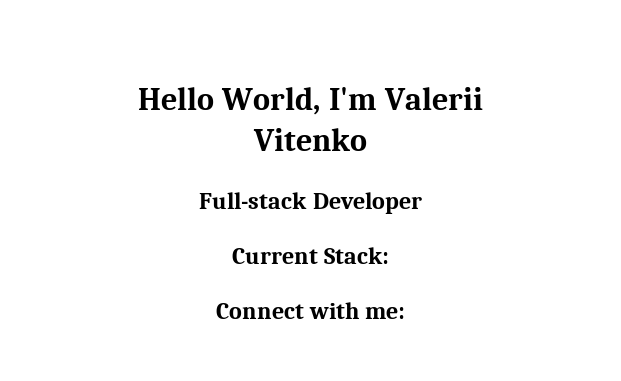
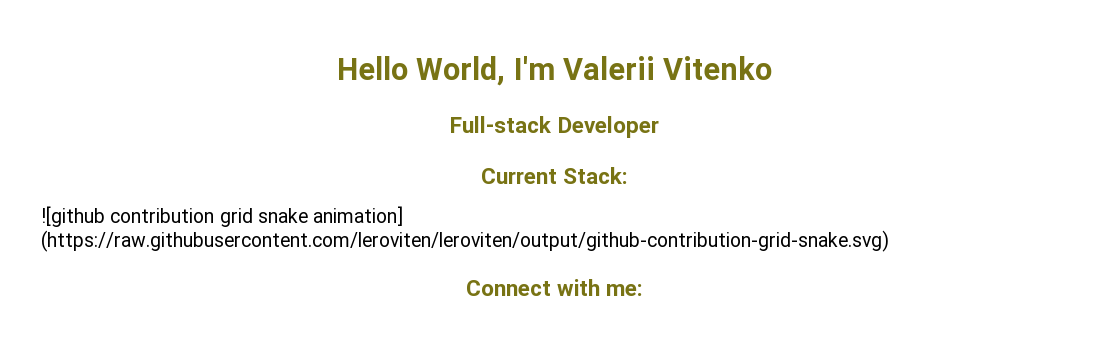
(390, 255) none -> [41,206,404,227] [41,230,889,252] // ![github contribution grid snake animation] (https://raw.githubusercontent.com/leroviten/leroviten/output/github-contribution-grid-snake.svg)

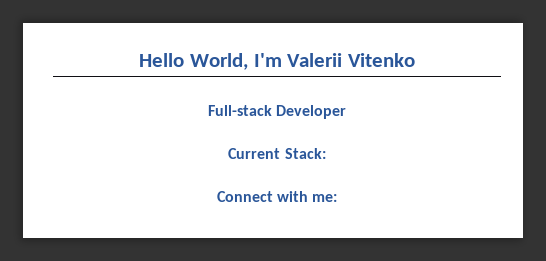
[41,206,404,227] [41,230,889,252] // ![github contribution grid snake animation] (https://raw.githubusercontent.com/leroviten/leroviten/output/github-contribution-grid-snake.svg) -> (326, 153) none

